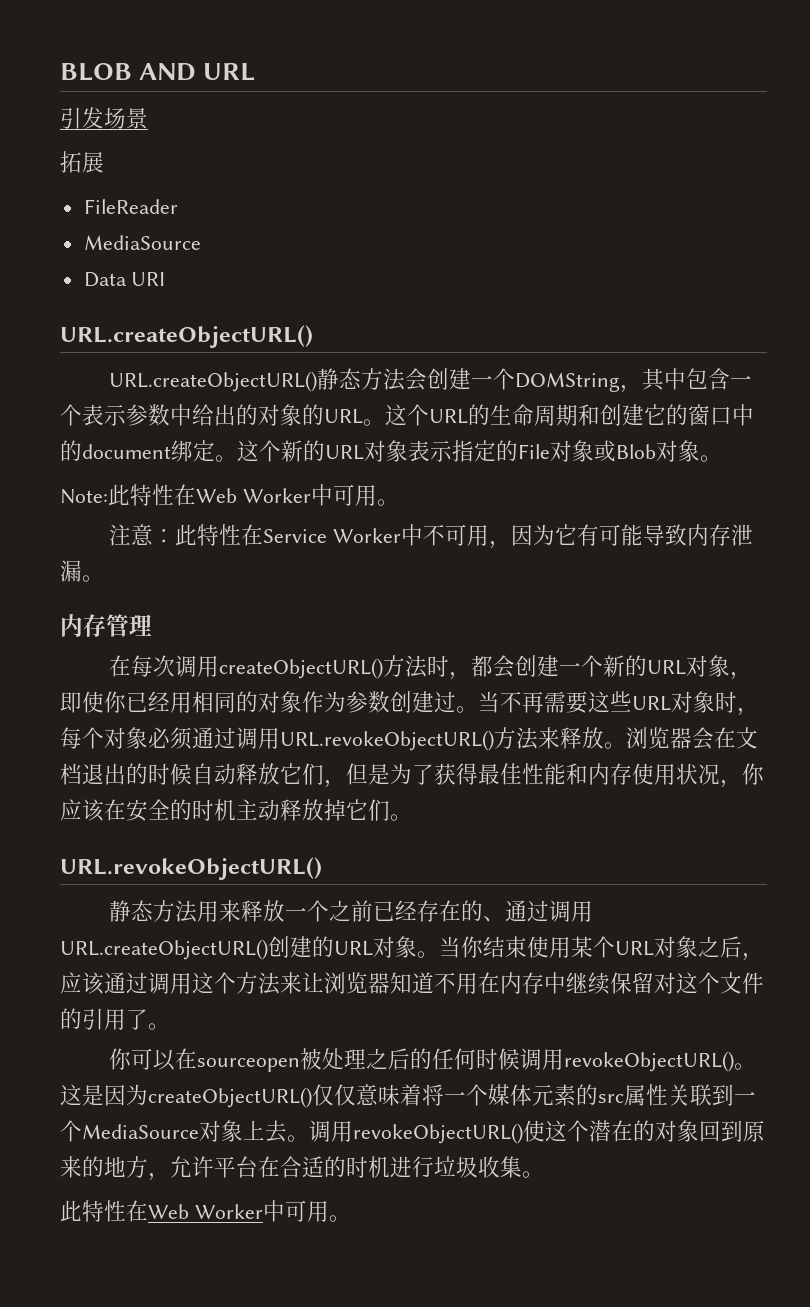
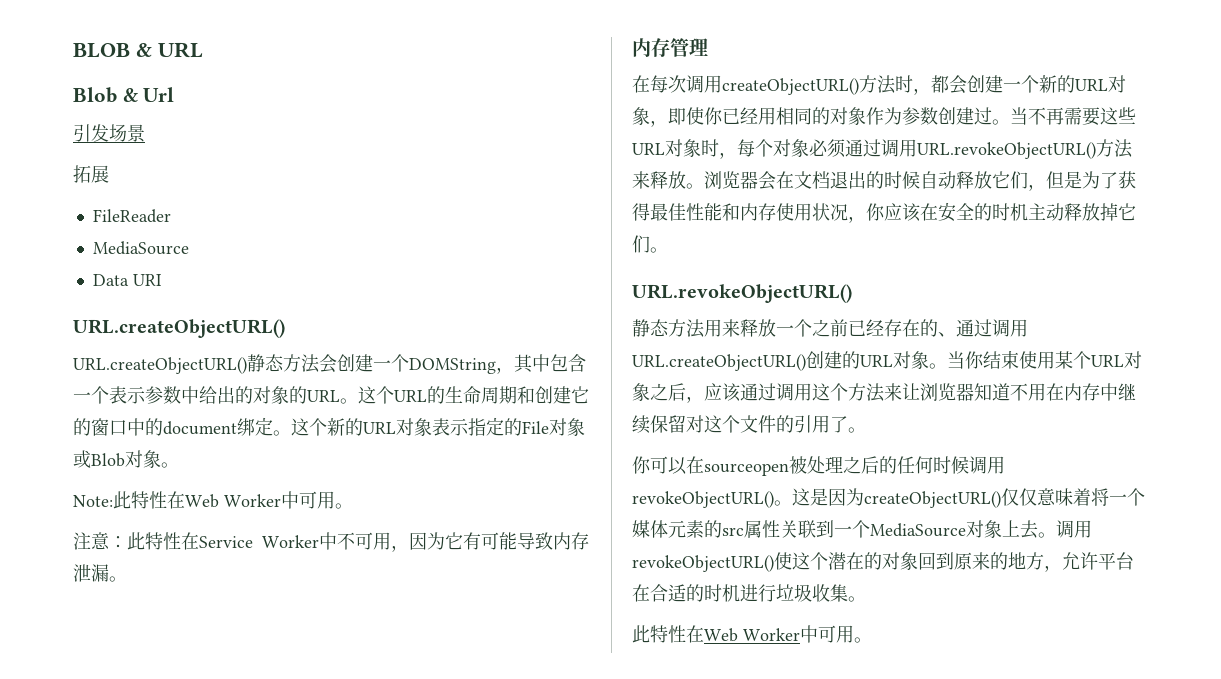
[139,63,256,81] AND URL -> [136,42,203,58] [73,87,175,103] & URL // Blob & Url

